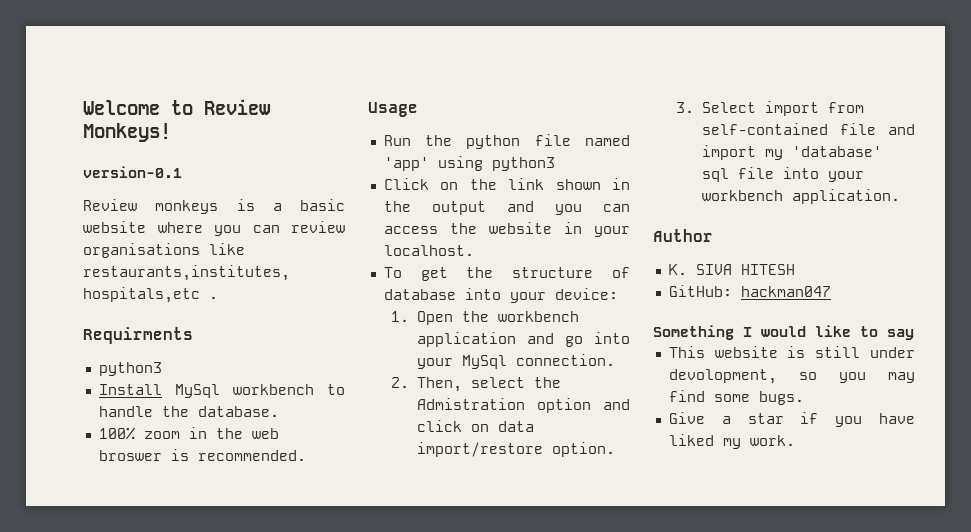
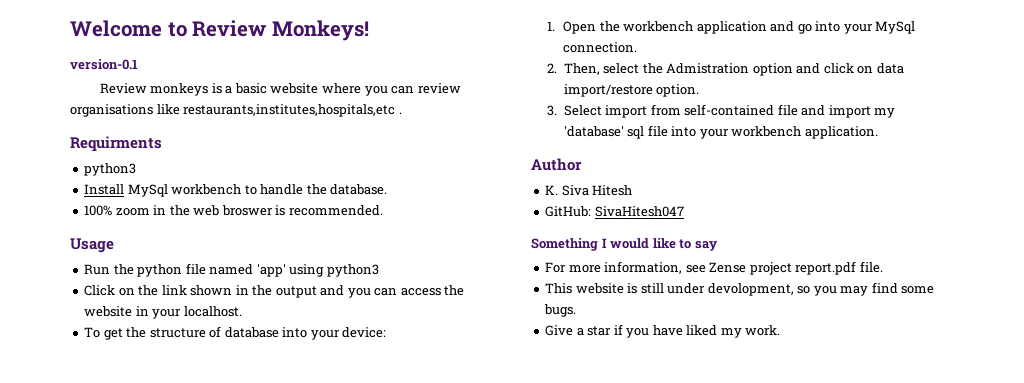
[695,264,795,275] SIVA HITESH -> [561,185,633,196] Siva Hitesh
[740,286,831,297] hackman047 -> [594,206,684,217] SivaHitesh047
(914, 334) none -> [545,261,883,275] // For more information, see Zense project report.pdf file.

